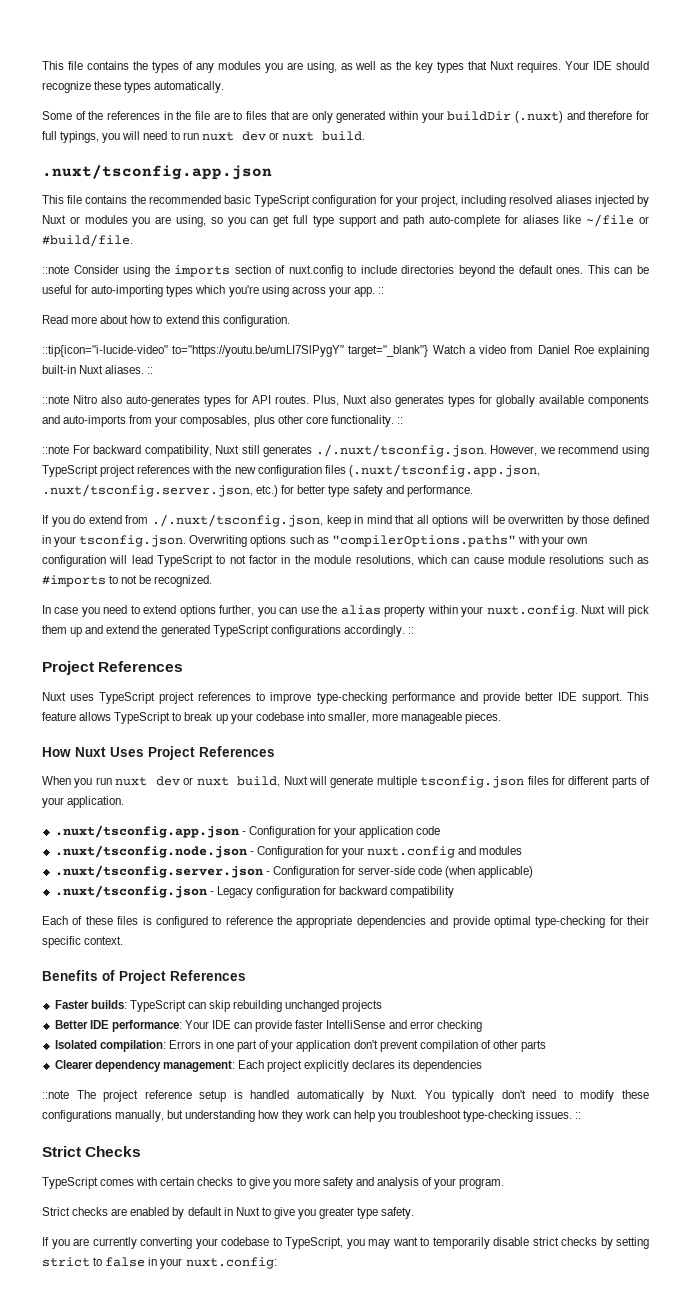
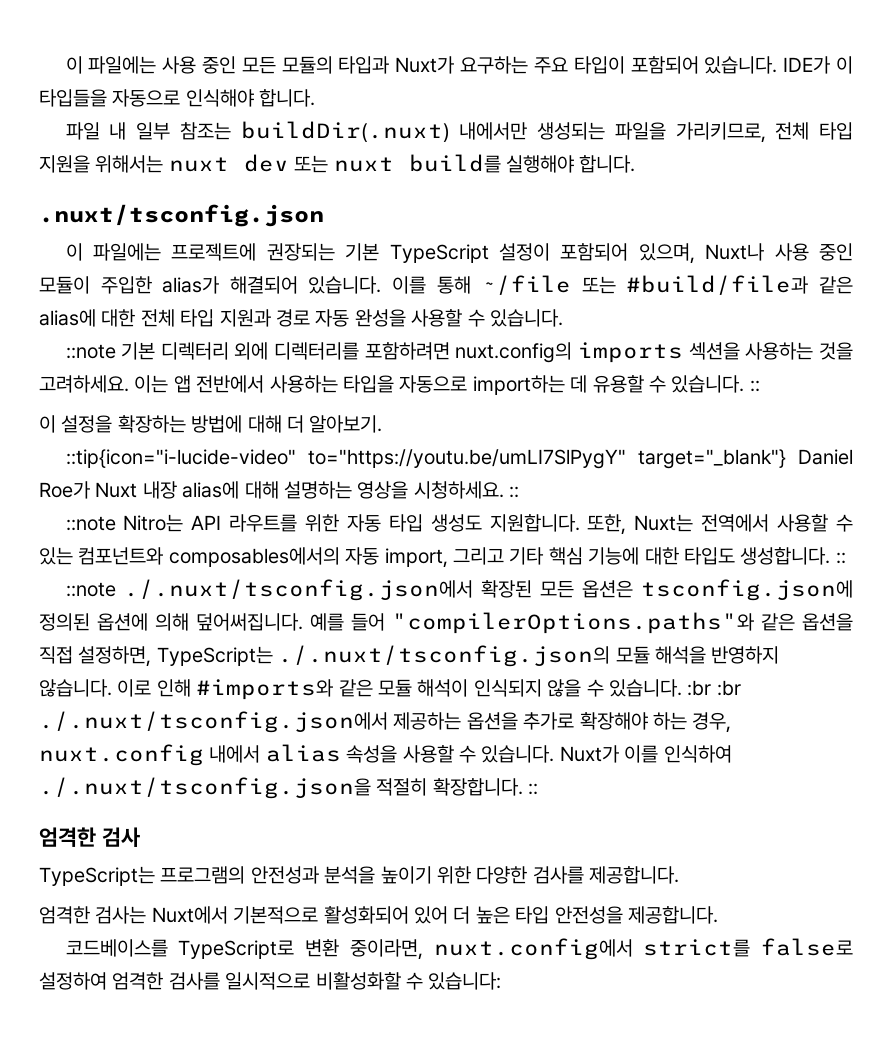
[42,61,649,73] [42,81,225,93] [42,111,649,123] [42,131,365,143] [42,165,272,180] [42,195,649,207] [42,214,649,227] [42,234,133,247] [42,265,649,277] [42,285,385,297] [42,315,290,327] [42,345,649,357] [42,365,154,374] [42,395,649,407] [42,415,403,427] [42,444,649,457] [42,464,540,477] [42,484,473,497] [42,514,649,527] [42,535,588,547] [42,555,650,567] [42,575,213,587] [42,605,650,617] [42,625,414,637] [42,661,184,675] [42,692,649,704] [42,712,502,724] [42,746,275,760] [42,776,650,788] [42,796,125,808] [54,825,441,838] [54,845,523,858] [54,865,534,878] [54,885,455,898] [42,916,649,928] [42,936,124,948] [42,970,246,984] [54,1000,383,1012] [54,1020,482,1032] [54,1040,547,1052] [54,1060,483,1072] [42,1090,649,1102] [42,1110,582,1122] [42,1146,142,1157] [42,1177,505,1189] [42,1207,415,1219] [42,1237,649,1249] [42,1257,277,1269] This file contains the types of any modules you are using, as well as the key types that Nuxt requires. Your IDE should recognize these types automatically. // Some of the references in the file are to files that are only generated within your buildDir (.nuxt) and therefore for full typings, you will need to run nuxt dev or nuxt build. // .nuxt/tsconfig.app.json // This file contains the recommended basic TypeScript configuration for your project, including resolved aliases injected by Nuxt or modules you are using, so you can get full type support and path auto-complete for aliases like ~/file or #build/file. // ::note Consider using the imports section of nuxt.config to include directories beyond the default ones. This can be useful for auto-importing types which you're using across your app. :: // Read more about how to extend this configuration. // ::tip{icon="i-lucide-video" to="https://youtu.be/umLI7SlPygY" target="_blank"} Watch a video from Daniel Roe explaining built-in Nuxt aliases. :: // ::note Nitro also auto-generates types for API routes. Plus, Nuxt also generates types for globally available components and auto-imports from your composables, plus other core functionality. :: // ::note For backward compatibility, Nuxt still generates ./.nuxt/tsconfig.json. However, we recommend using TypeScript project references with the new configuration files (.nuxt/tsconfig.app.json, .nuxt/tsconfig.server.json, etc.) for better type safety and performance. // If you do extend from ./.nuxt/tsconfig.json, keep in mind that all options will be overwritten by those defined in your tsconfig.json. Overwriting options such as "compilerOptions.paths" with your own configuration will lead TypeScript to not factor in the module resolutions, which can cause module resolutions such as #imports to not be recognized. // In case you need to extend options further, you can use the alias property within your nuxt.config. Nuxt will pick them up and extend the generated TypeScript configurations accordingly. :: // Project References // Nuxt uses TypeScript project references to improve type-checking performance and provide better IDE support. This feature allows TypeScript to break up your codebase into smaller, more manageable pieces. // How Nuxt Uses Project References // When you run nuxt dev or nuxt build, Nuxt will generate multiple tsconfig.json files for different parts of your application. // .nuxt/tsconfig.app.json - Configuration for your application code // .nuxt/tsconfig.node.json - Configuration for your nuxt.config and modules // .nuxt/tsconfig.server.json - Configuration for server-side code (when applicable) // .nuxt/tsconfig.json - Legacy configuration for backward compatibility // Each of these files is configured to reference the appropriate dependencies and provide optimal type-checking for their specific context. // Benefits of Project References // Faster builds: TypeScript can skip rebuilding unchanged projects // Better IDE performance: Your IDE can provide faster IntelliSense and error checking // Isolated compilation: Errors in one part of your application don't prevent compilation of other parts // Clearer dependency management: Each project explicitly declares its dependencies // ::note The project reference setup is handled automatically by Nuxt. You typically don't need to modify these configurations manually, but understanding how they work can help you troubleshoot type-checking issues. :: // Strict Checks // TypeScript comes with certain checks to give you more safety and analysis of your program. // Strict checks are enabled by default in Nuxt to give you greater type safety. // If you are currently converting your codebase to TypeScript, you may want to temporarily disable strict checks by setting strict to false in your nuxt.config: -> [65,56,853,74] [39,89,316,107] [65,121,853,143] [39,154,636,173] [39,204,324,227] [65,243,854,264] [39,275,854,295] [39,309,563,327] [65,342,854,363] [39,375,760,395] [39,415,383,433] [65,449,854,469] [39,481,520,499] [65,514,853,535] [39,547,846,568] [65,579,853,601] [39,612,853,634] [39,645,780,667] [39,679,741,700] [39,711,732,733] [39,744,732,766] [39,777,539,799] [39,827,140,847] [39,866,680,886] [39,906,718,924] [65,938,854,960] [39,972,502,990] 이 파일에는 사용 중인 모든 모듈의 타입과 Nuxt가 요구하는 주요 타입이 포함되어 있습니다. IDE가 이 타입들을 자동으로 인식해야 합니다. // 파일 내 일부 참조는 buildDir(.nuxt) 내에서만 생성되는 파일을 가리키므로, 전체 타입 지원을 위해서는 nuxt dev 또는 nuxt build를 실행해야 합니다. // .nuxt/tsconfig.json // 이 파일에는 프로젝트에 권장되는 기본 TypeScript 설정이 포함되어 있으며, Nuxt나 사용 중인 모듈이 주입한 alias가 해결되어 있습니다. 이를 통해 ~/file 또는 #build/file과 같은 alias에 대한 전체 타입 지원과 경로 자동 완성을 사용할 수 있습니다. // ::note 기본 디렉터리 외에 디렉터리를 포함하려면 nuxt.config의 imports 섹션을 사용하는 것을 고려하세요. 이는 앱 전반에서 사용하는 타입을 자동으로 import하는 데 유용할 수 있습니다. :: // 이 설정을 확장하는 방법에 대해 더 알아보기. // ::tip{icon="i-lucide-video" to="https://youtu.be/umLI7SlPygY" target="_blank"} Daniel Roe가 Nuxt 내장 alias에 대해 설명하는 영상을 시청하세요. :: // ::note Nitro는 API 라우트를 위한 자동 타입 생성도 지원합니다. 또한, Nuxt는 전역에서 사용할 수 있는 컴포넌트와 composables에서의 자동 import, 그리고 기타 핵심 기능에 대한 타입도 생성합니다. :: // ::note ./.nuxt/tsconfig.json에서 확장된 모든 옵션은 tsconfig.json에 정의된 옵션에 의해 덮어써집니다. 예를 들어 "compilerOptions.paths"와 같은 옵션을 직접 설정하면, TypeScript는 ./.nuxt/tsconfig.json의 모듈 해석을 반영하지 않습니다. 이로 인해 #imports와 같은 모듈 해석이 인식되지 않을 수 있습니다. :br :br ./.nuxt/tsconfig.json에서 제공하는 옵션을 추가로 확장해야 하는 경우, nuxt.config 내에서 alias 속성을 사용할 수 있습니다. Nuxt가 이를 인식하여 ./.nuxt/tsconfig.json을 적절히 확장합니다. :: // 엄격한 검사 // TypeScript는 프로그램의 안전성과 분석을 높이기 위한 다양한 검사를 제공합니다. // 엄격한 검사는 Nuxt에서 기본적으로 활성화되어 있어 더 높은 타입 안전성을 제공합니다. // 코드베이스를 TypeScript로 변환 중이라면, nuxt.config에서 strict를 false로 설정하여 엄격한 검사를 일시적으로 비활성화할 수 있습니다:

